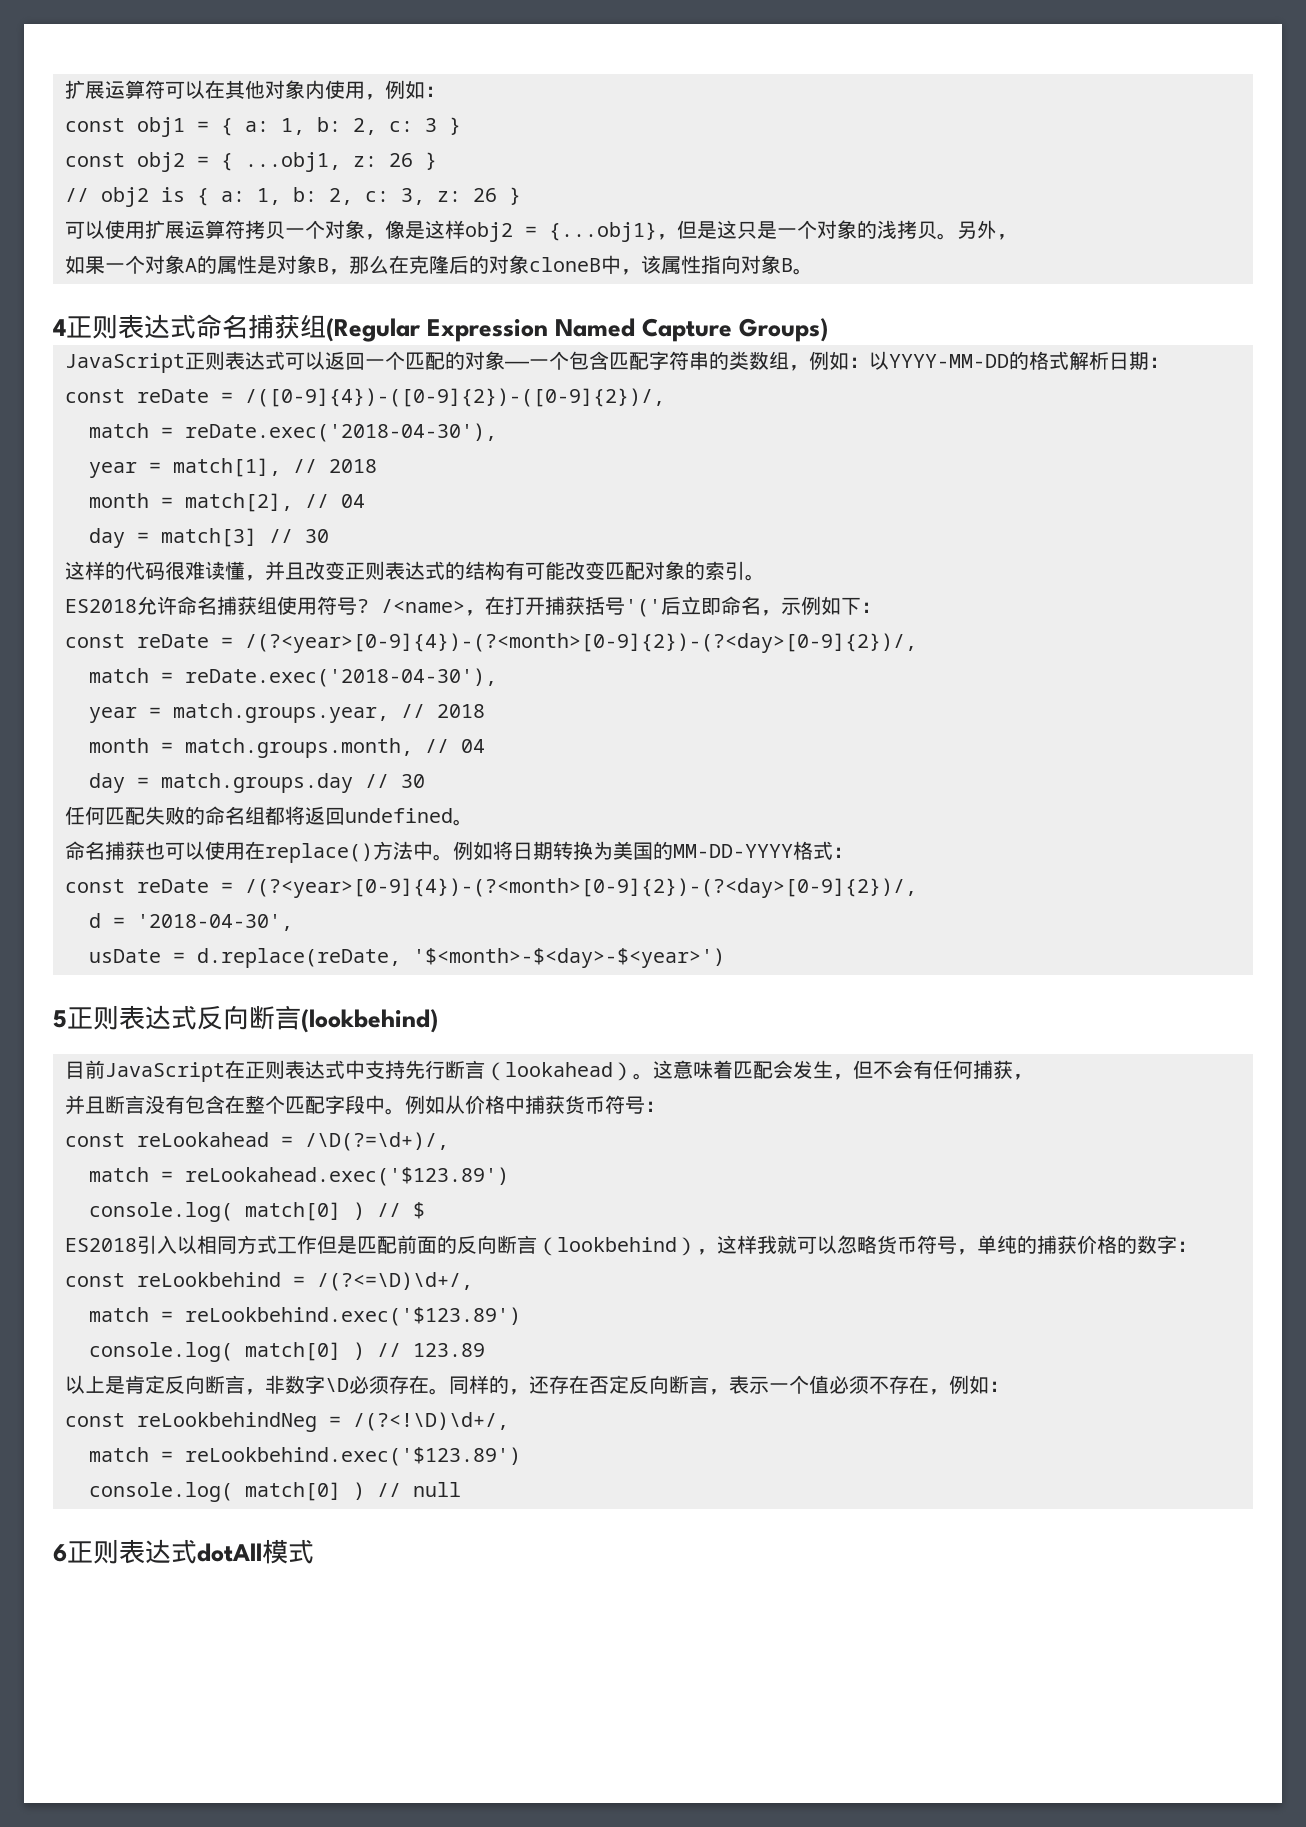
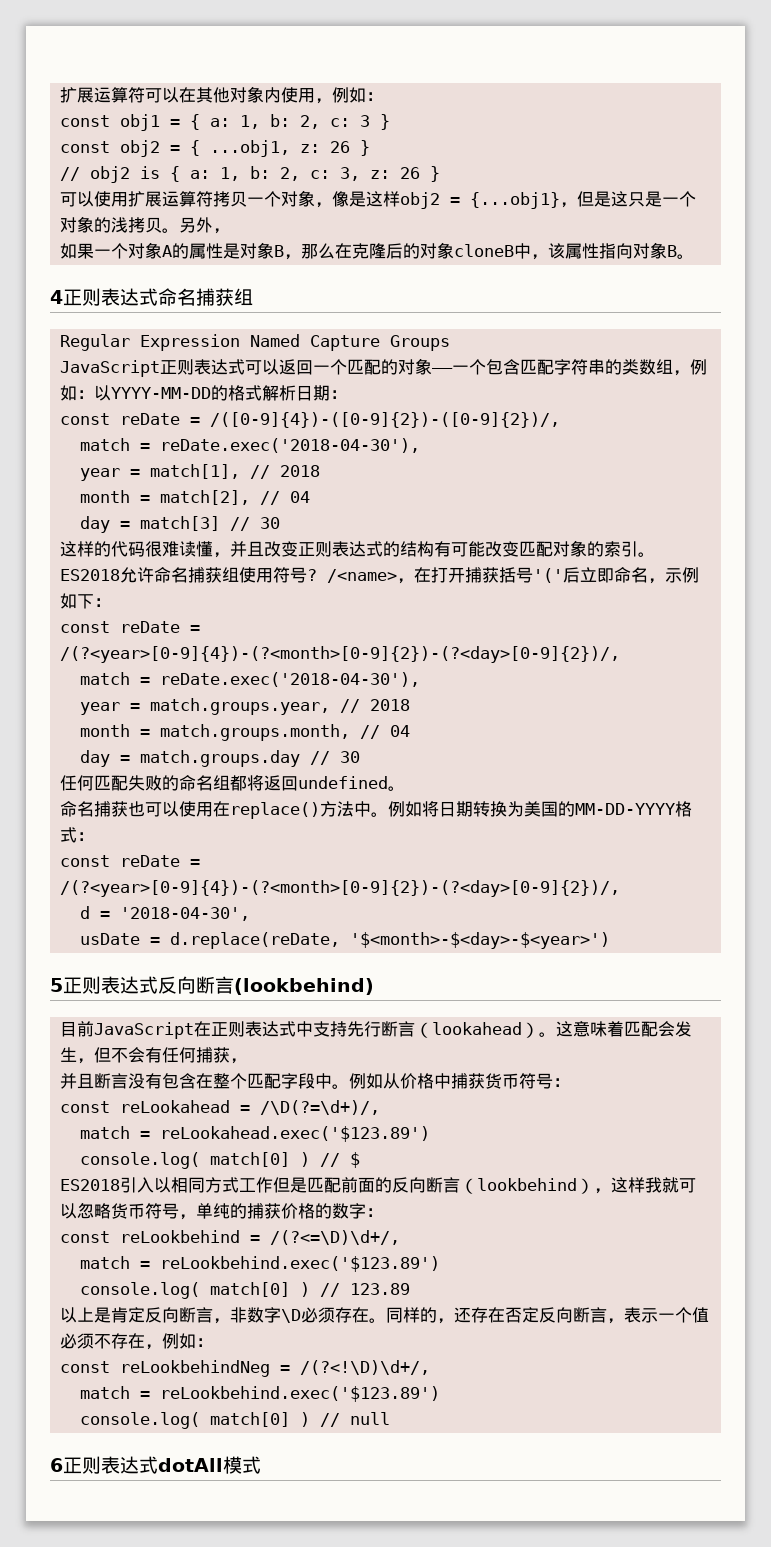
[326,318,421,342] (Regular -> [60,334,131,351] // Regular
[739,318,828,342] Groups) -> [390,335,451,351] Groups

